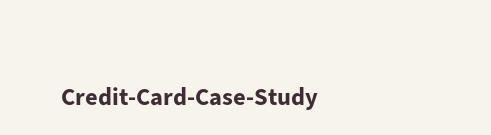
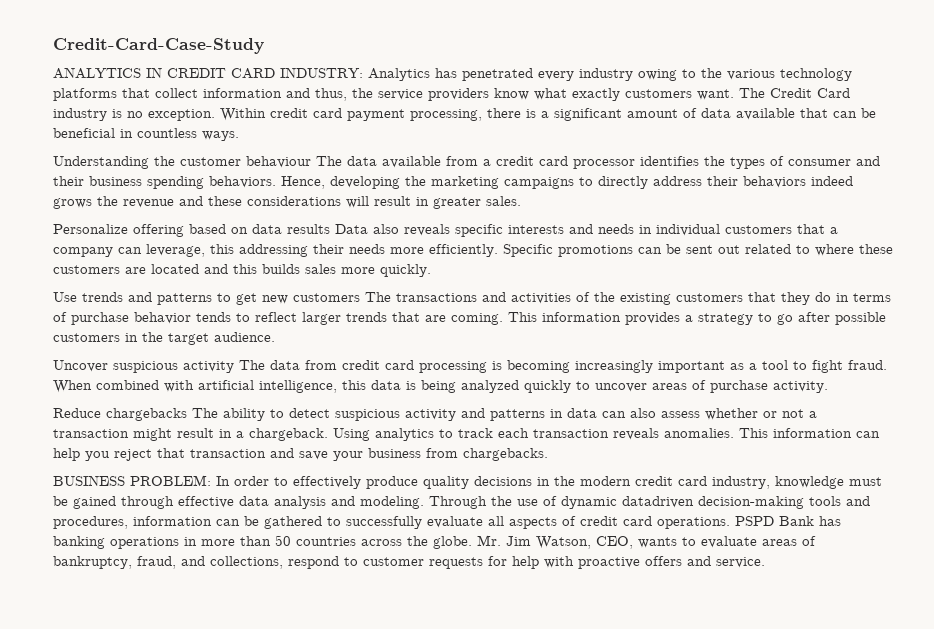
(318, 98) none -> [53,67,852,81] [53,88,850,101] [53,108,876,121] [53,128,239,141] [53,156,880,169] [53,176,853,189] [53,196,521,209] [53,224,838,237] [53,244,893,257] [53,264,431,277] [53,292,891,305] [53,312,886,325] [53,332,275,345] [53,360,887,373] [53,380,828,393] [53,408,817,421] [53,428,880,441] [53,448,548,461] [53,475,882,489] [53,496,870,509] [53,516,841,529] [53,535,816,549] [53,556,765,569] // ANALYTICS IN CREDIT CARD INDUSTRY: Analytics has penetrated every industry owing to the various technology platforms that collect information and thus, the service providers know what exactly customers want. The Credit Card industry is no exception. Within credit card payment processing, there is a significant amount of data available that can be beneficial in countless ways. // Understanding the customer behaviour The data available from a credit card processor identifies the types of consumer and their business spending behaviors. Hence, developing the marketing campaigns to directly address their behaviors indeed grows the revenue and these considerations will result in greater sales. // Personalize offering based on data results Data also reveals specific interests and needs in individual customers that a company can leverage, this addressing their needs more efficiently. Specific promotions can be sent out related to where these customers are located and this builds sales more quickly. // Use trends and patterns to get new customers The transactions and activities of the existing customers that they do in terms of purchase behavior tends to reflect larger trends that are coming. This information provides a strategy to go after possible customers in the target audience. // Uncover suspicious activity The data from credit card processing is becoming increasingly important as a tool to fight fraud. When combined with artificial intelligence, this data is being analyzed quickly to uncover areas of purchase activity. // Reduce chargebacks The ability to detect suspicious activity and patterns in data can also assess whether or not a transaction might result in a chargeback. Using analytics to track each transaction reveals anomalies. This information can help you reject that transaction and save your business from chargebacks. // BUSINESS PROBLEM: In order to effectively produce quality decisions in the modern credit card industry, knowledge must be gained through effective data analysis and modeling. Through the use of dynamic datadriven decision-making tools and procedures, information can be gathered to successfully evaluate all aspects of credit card operations. PSPD Bank has banking operations in more than 50 countries across the globe. Mr. Jim Watson, CEO, wants to evaluate areas of bankruptcy, fraud, and collections, respond to customer requests for help with proactive offers and service.

